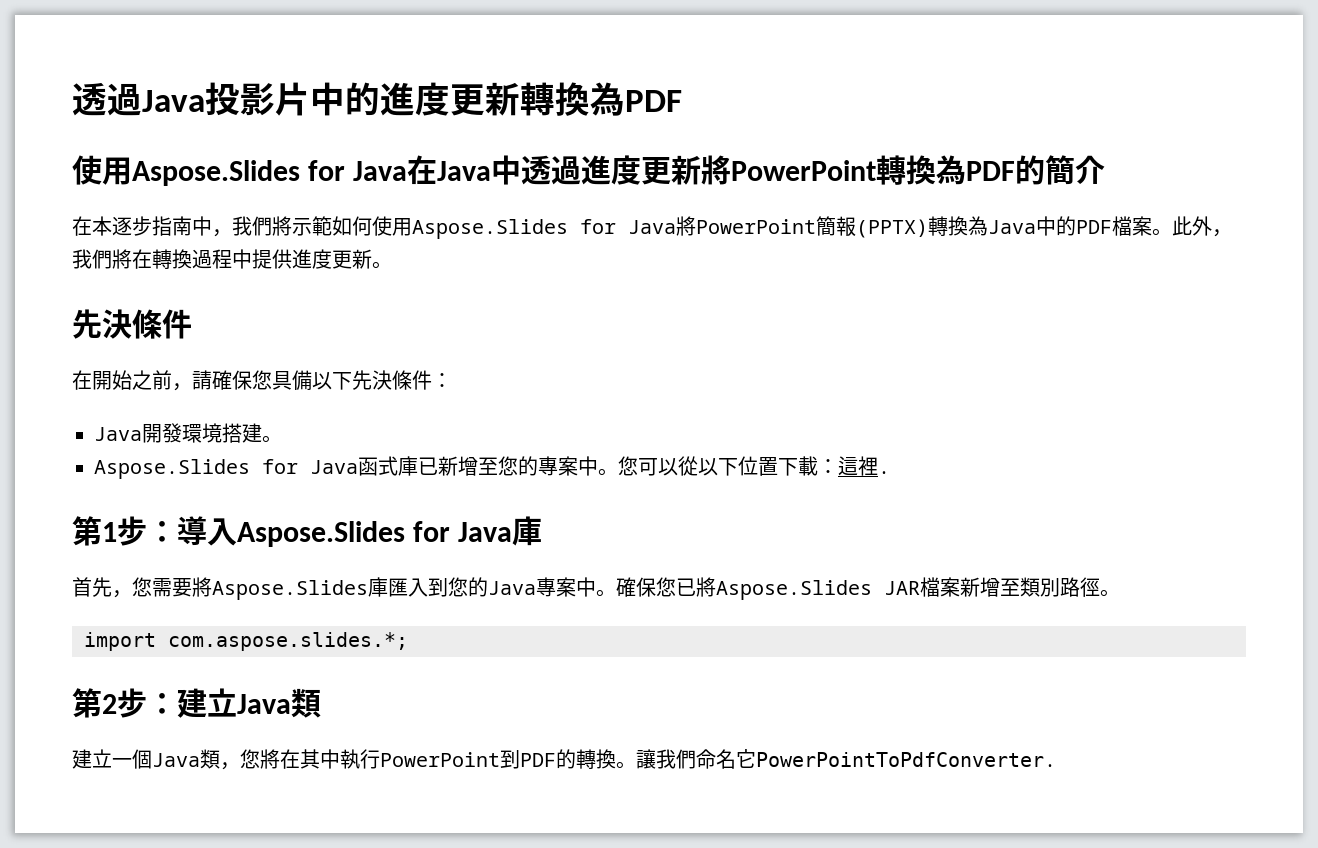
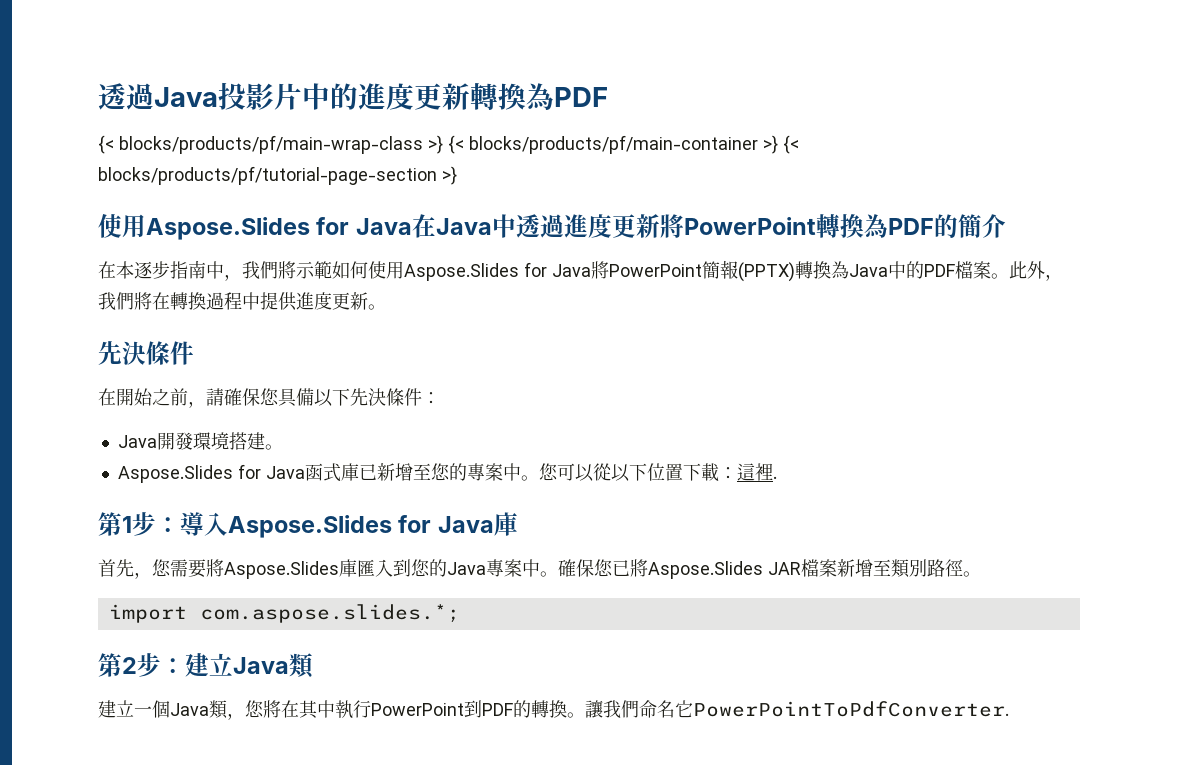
(682, 101) none -> [98,135,799,154] [98,166,457,185] // {< blocks/products/pf/main-wrap-class >} {< blocks/products/pf/main-container >} {< blocks/products/pf/tutorial-page-section >}

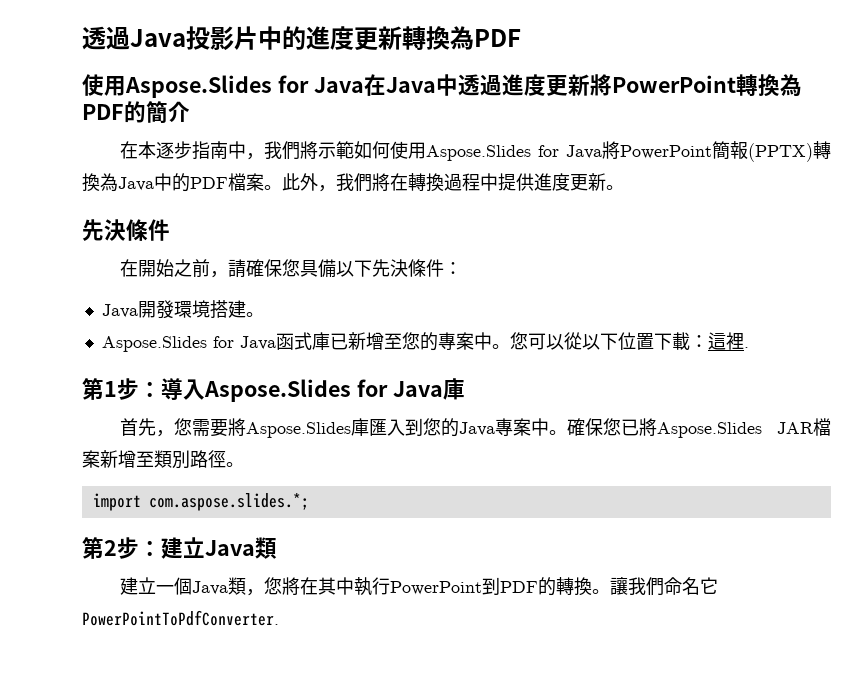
[98,135,799,154] [98,166,457,185] // {< blocks/products/pf/main-wrap-class >} {< blocks/products/pf/main-container >} {< blocks/products/pf/tutorial-page-section >} -> (521, 38) none

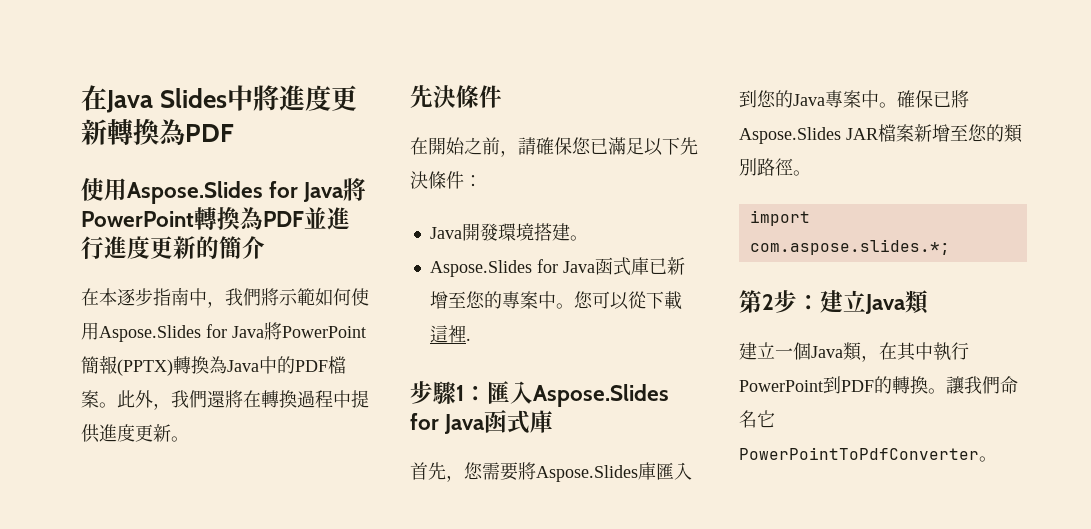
[82,26,306,51] 透過Java投影片中的 -> [81,85,280,113] 在Java Slides中將
[363,74,590,96] 在Java中透過進度更新 -> (344, 192) none
(124, 112) none -> [304,207,350,230] [81,236,196,260] 並進行進度更新
(372, 182) none -> [207,390,225,408] 還
[299,259,336,278] 具備 -> [590,137,644,155] 已滿足
[581,332,708,350] 以下位置下載： -> [645,291,682,310] 下載
[82,378,183,400] 第1步：導 -> [410,381,510,405] 步驟1：匯
(443, 389) none -> [484,410,531,434] 函式
[602,418,621,436] 您 -> (933, 99) none
(154, 459) none -> [968,124,1004,142] 您的
[263,577,300,595] 您將 -> (879, 358) none
[82,610,279,626] PowerPointToPdfConverter. -> [739,447,997,462] PowerPointToPdfConverter。

